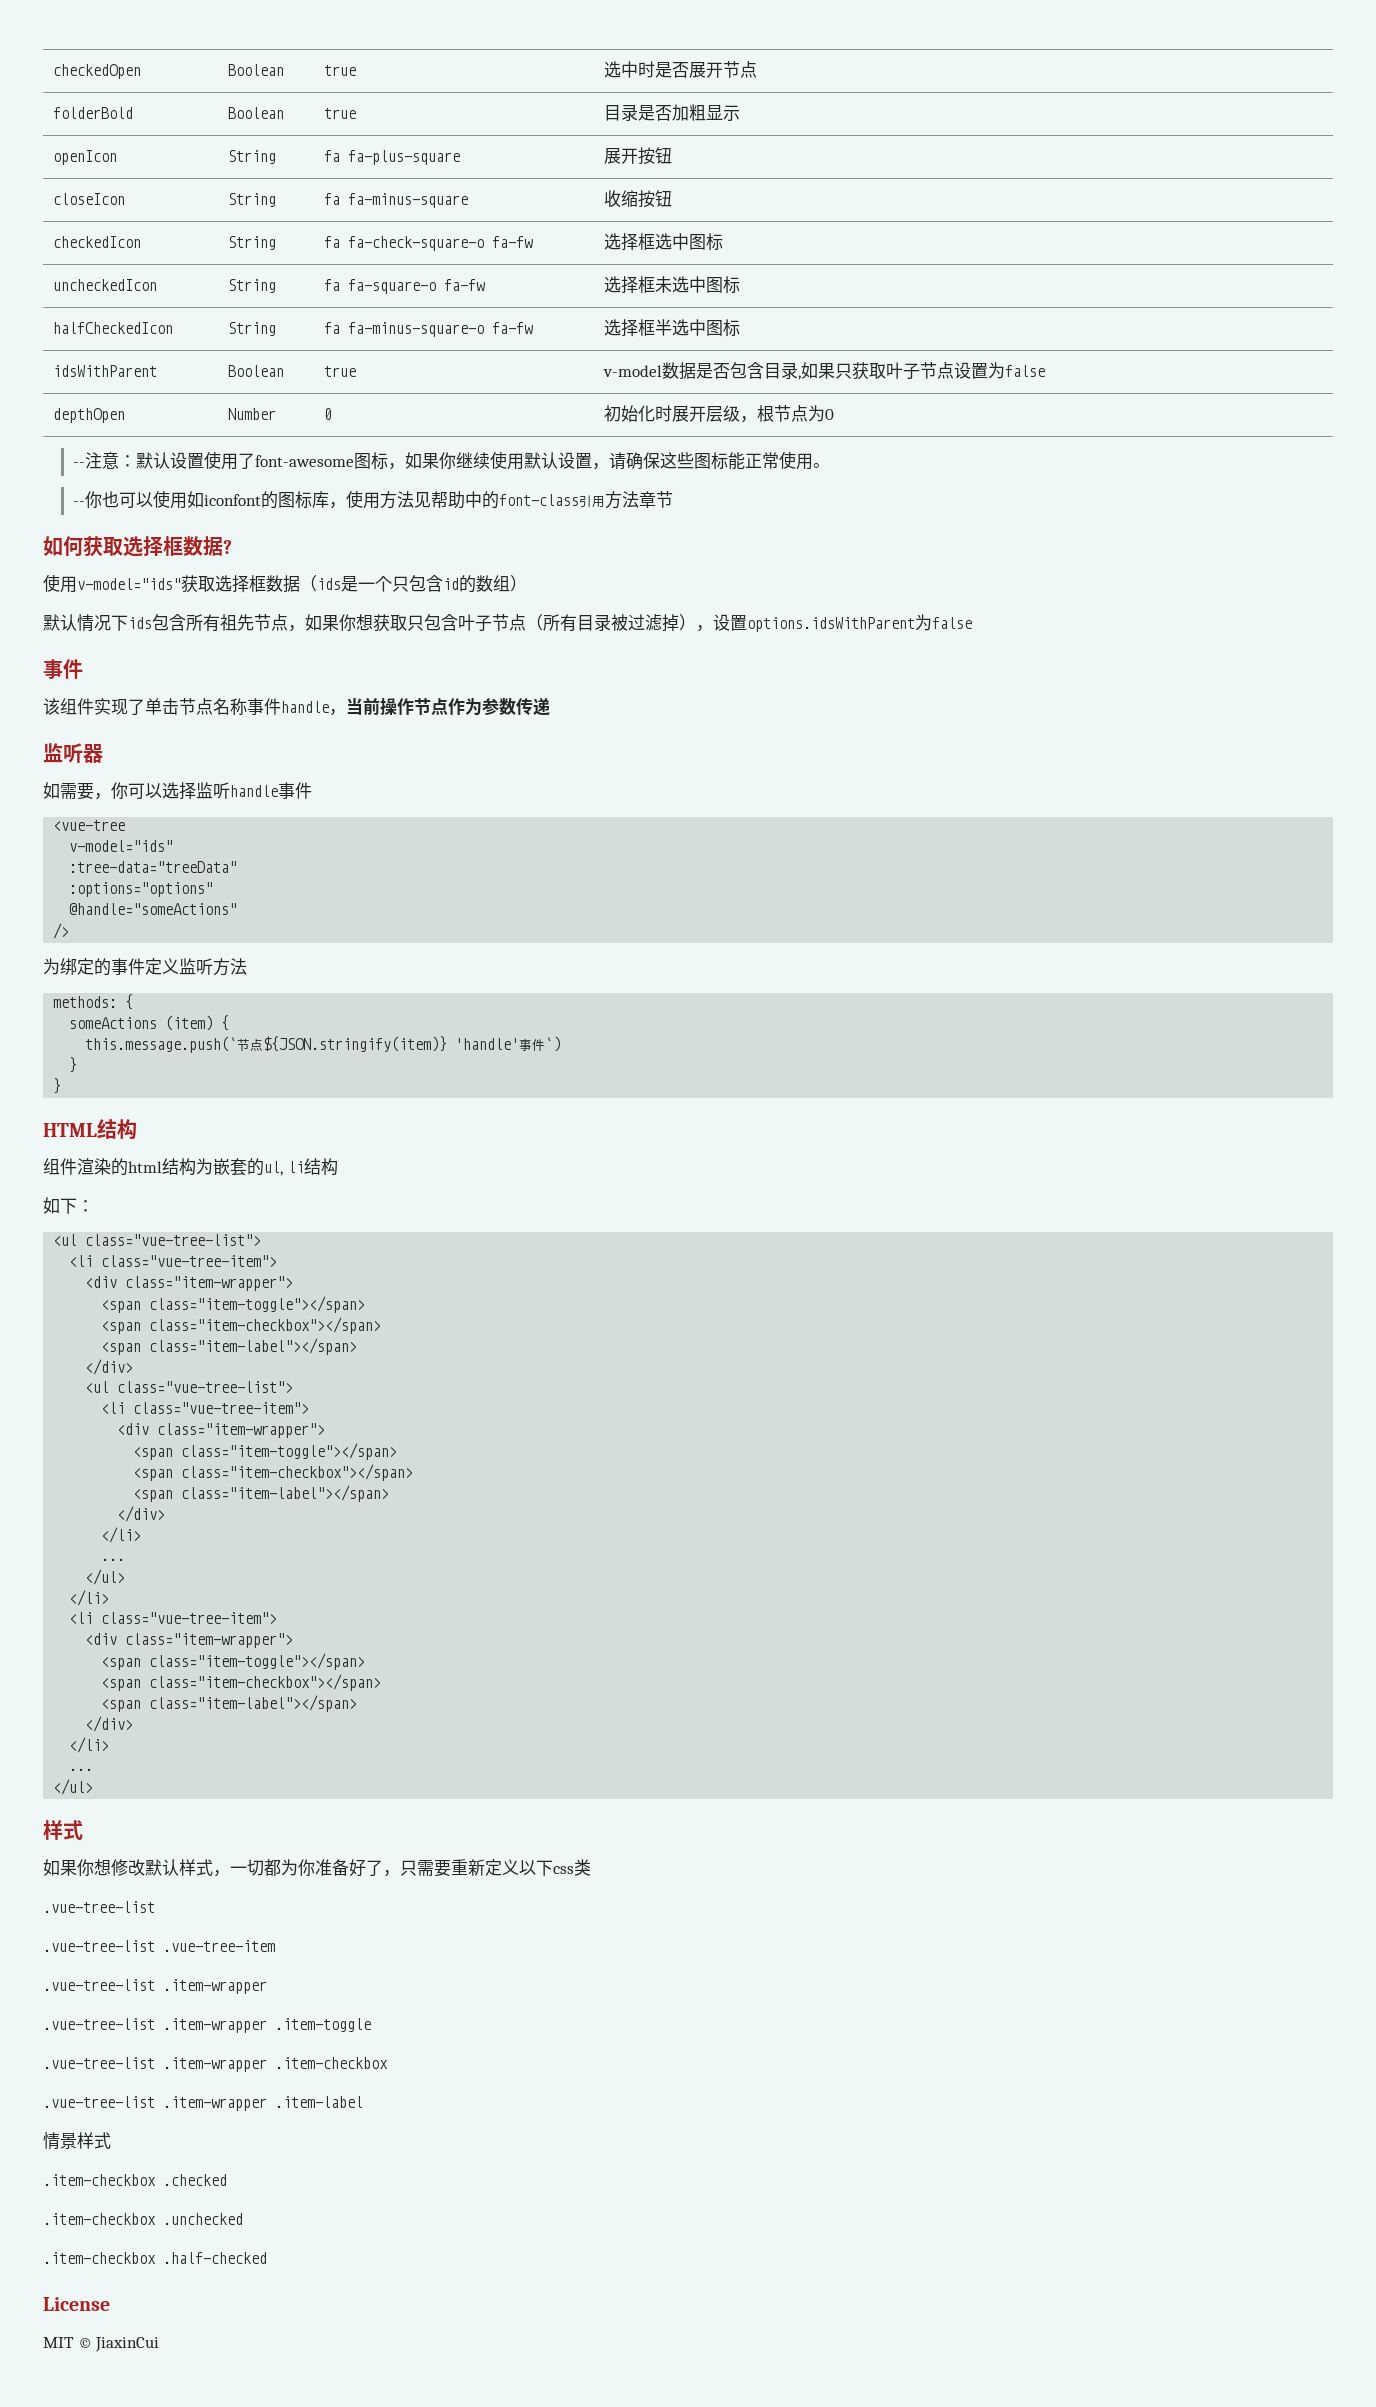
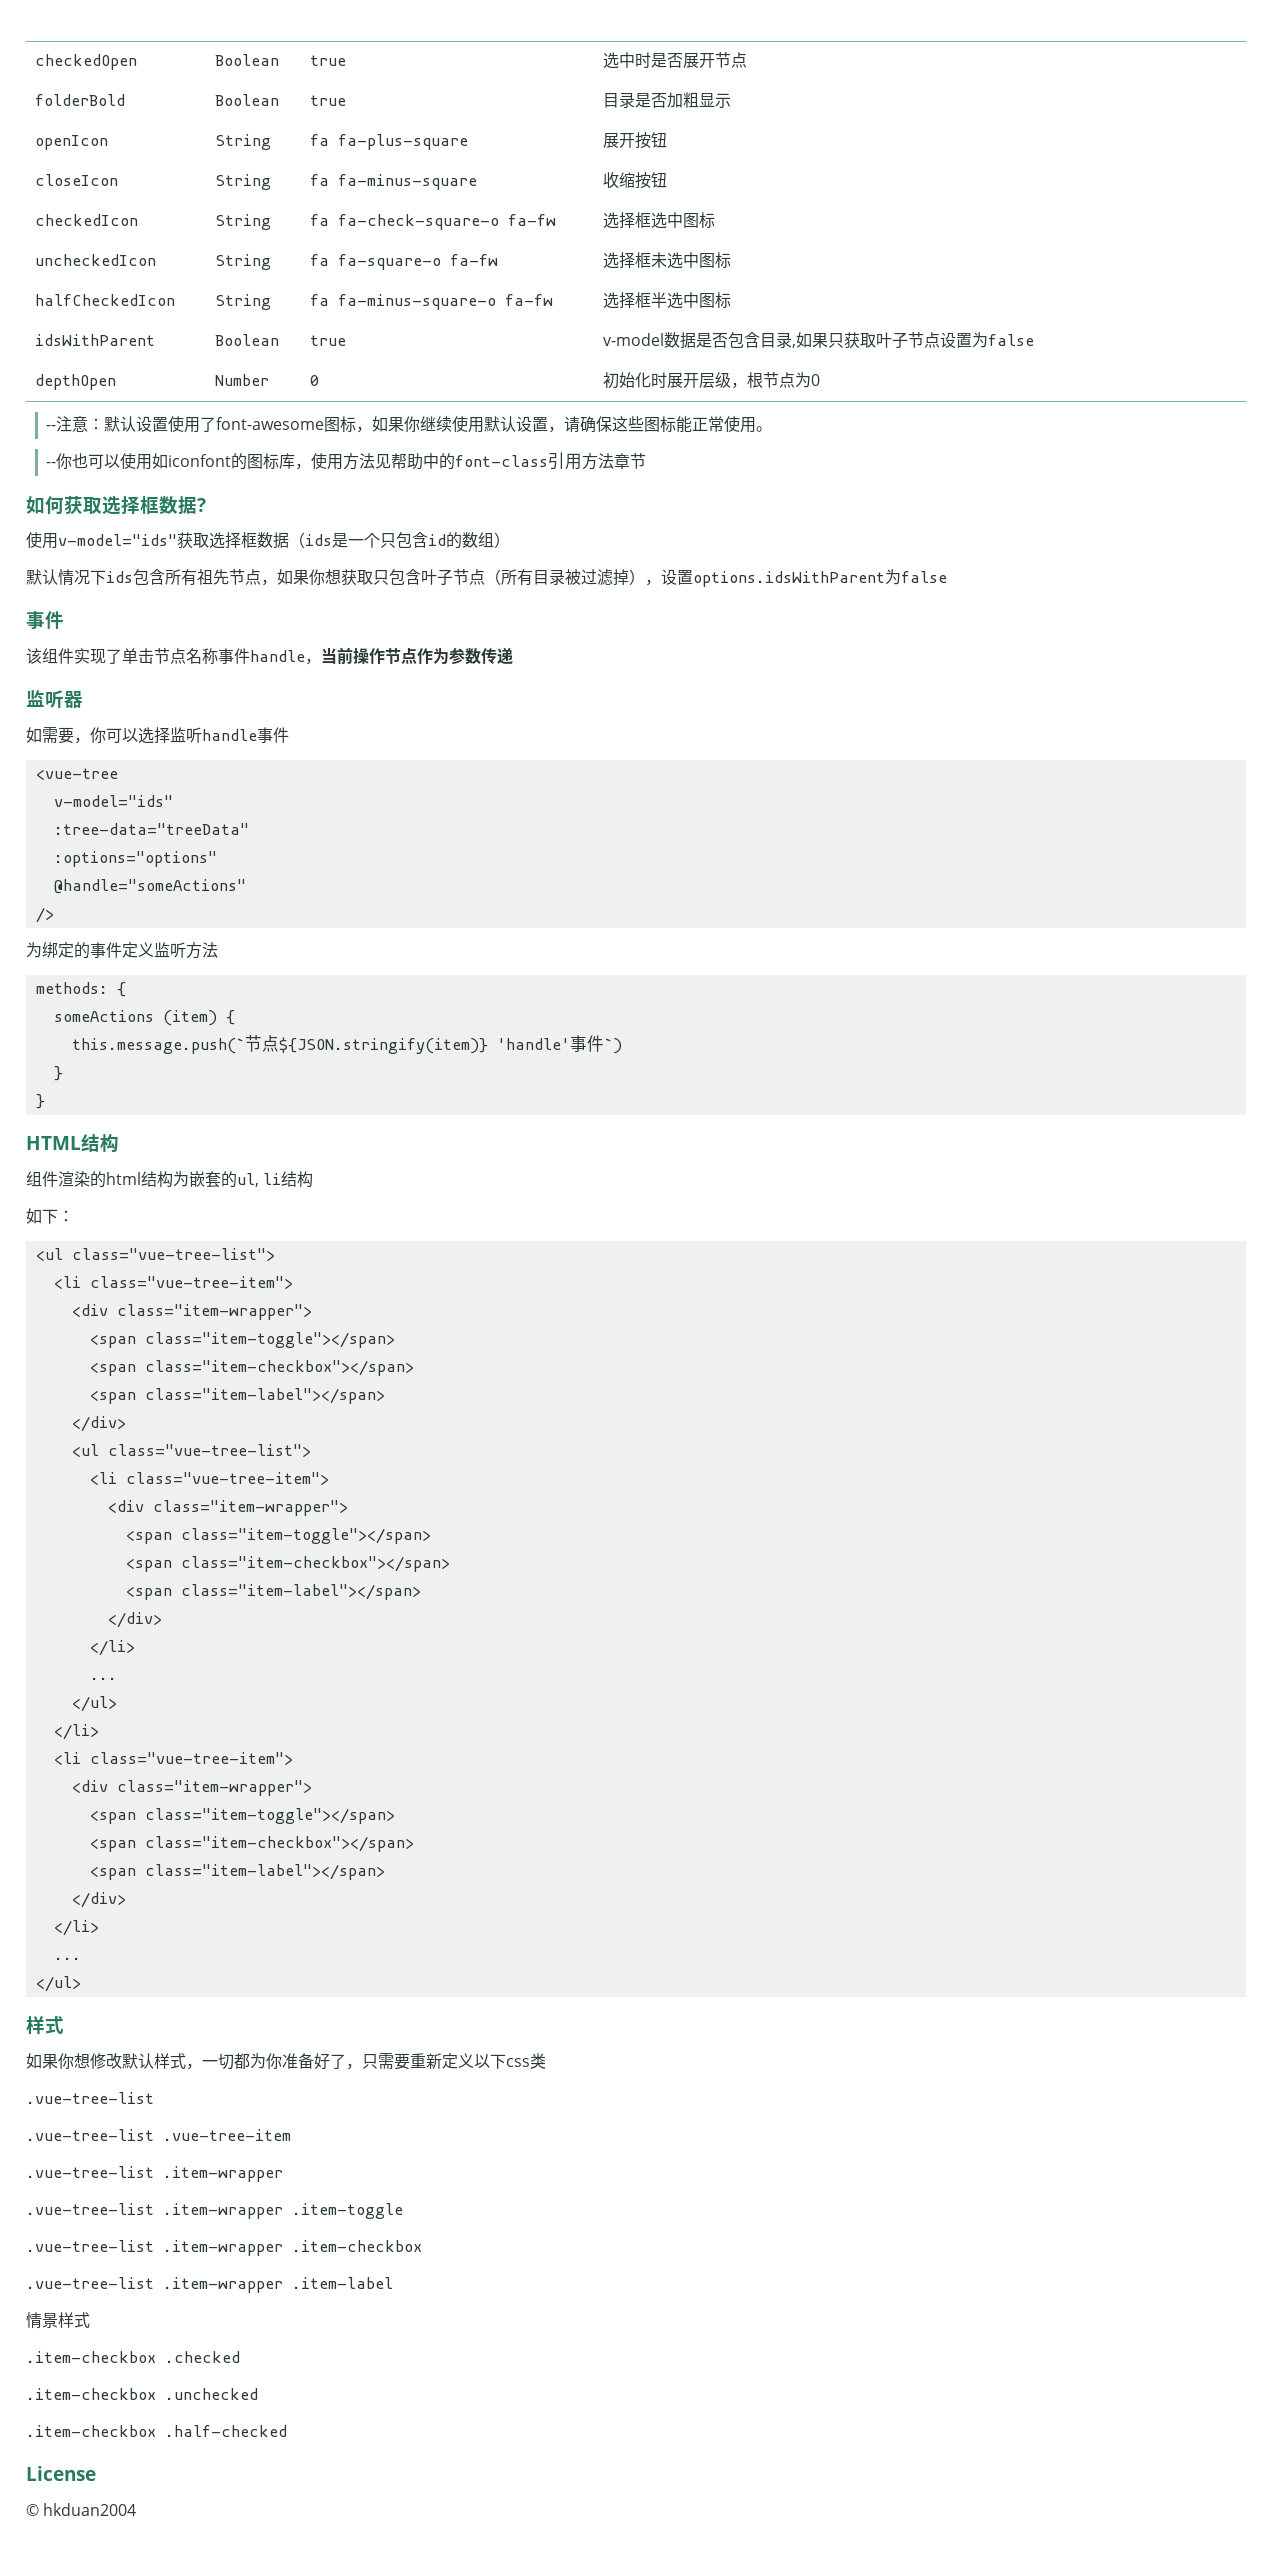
[43,2337,160,2352] MIT © JiaxinCui -> [26,2503,137,2516] © hkduan2004

